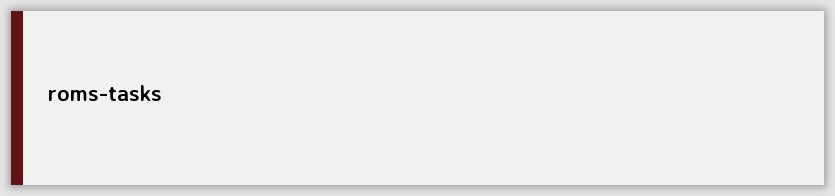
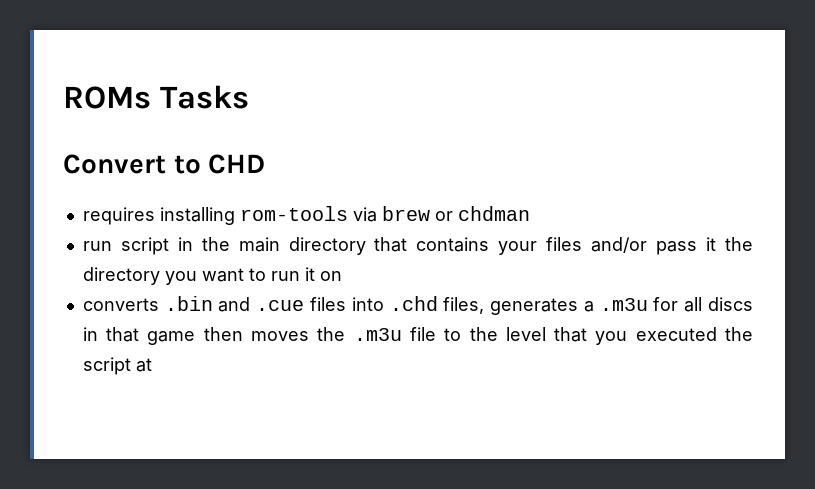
[48,85,162,101] roms-tasks -> [63,85,249,109] [63,154,266,174] [82,206,530,225] [82,237,753,255] [82,267,342,285] [82,296,753,315] [82,327,753,345] [82,357,152,375] ROMs Tasks // Convert to CHD // requires installing rom-tools via brew or chdman // run script in the main directory that contains your files and/or pass it the directory you want to run it on // converts .bin and .cue files into .chd files, generates a .m3u for all discs in that game then moves the .m3u file to the level that you executed the script at

